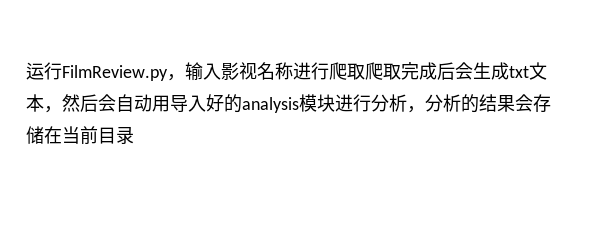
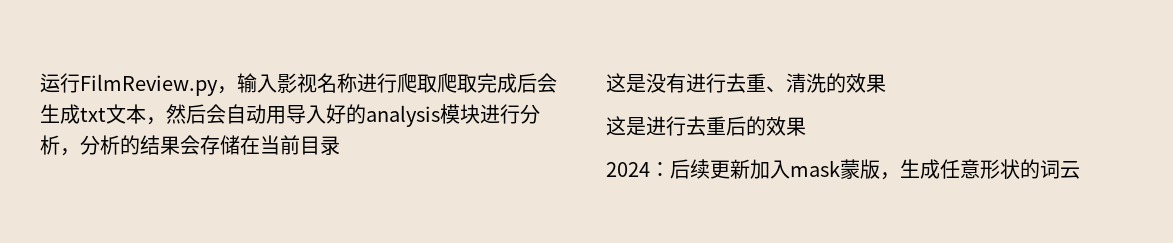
(134, 135) none -> [606,73,886,93] [606,116,806,136] [606,159,1080,180] // 这是没有进行去重、清洗的效果 // 这是进行去重后的效果 // 2024：后续更新加入mask蒙版，生成任意形状的词云

